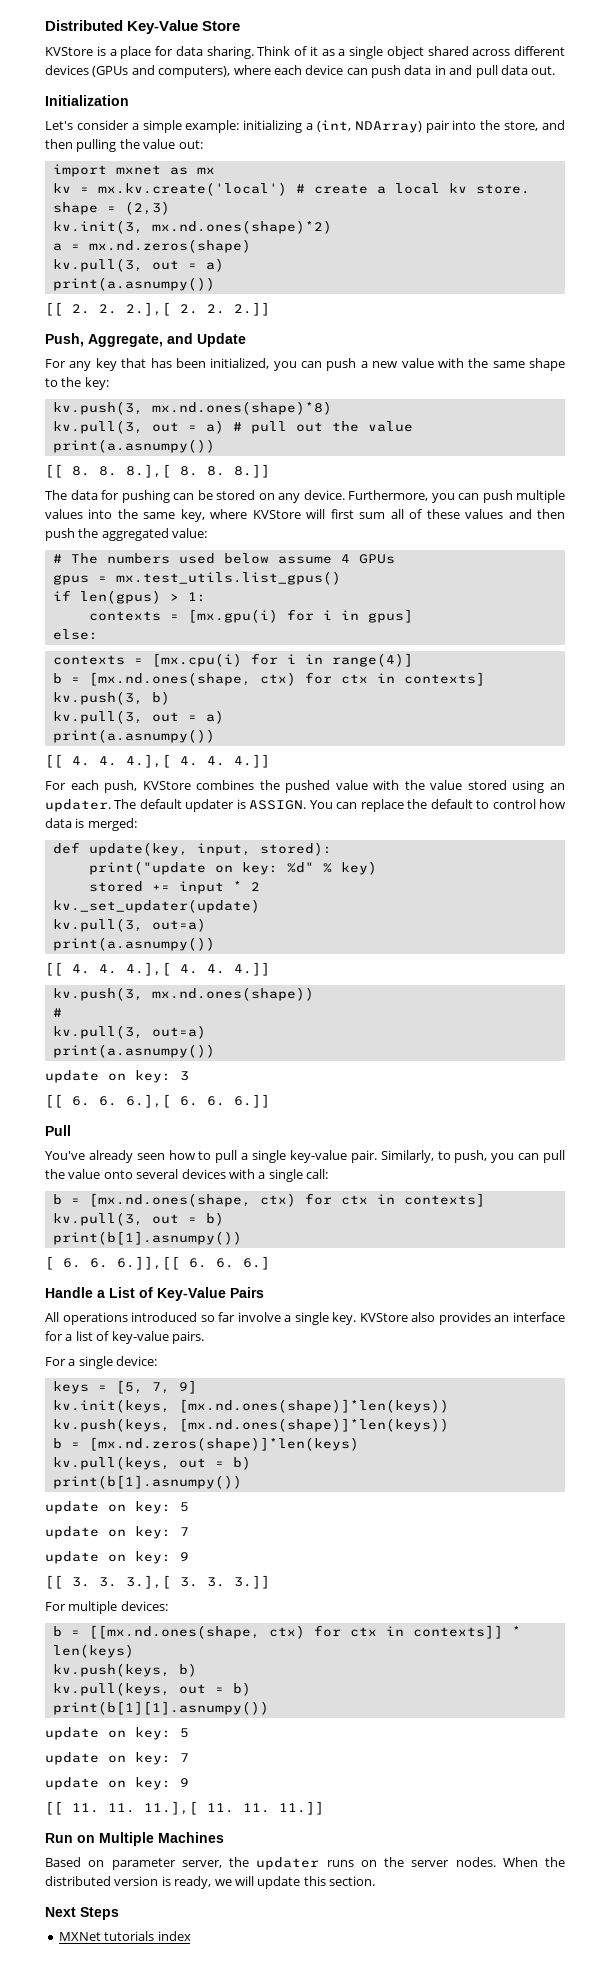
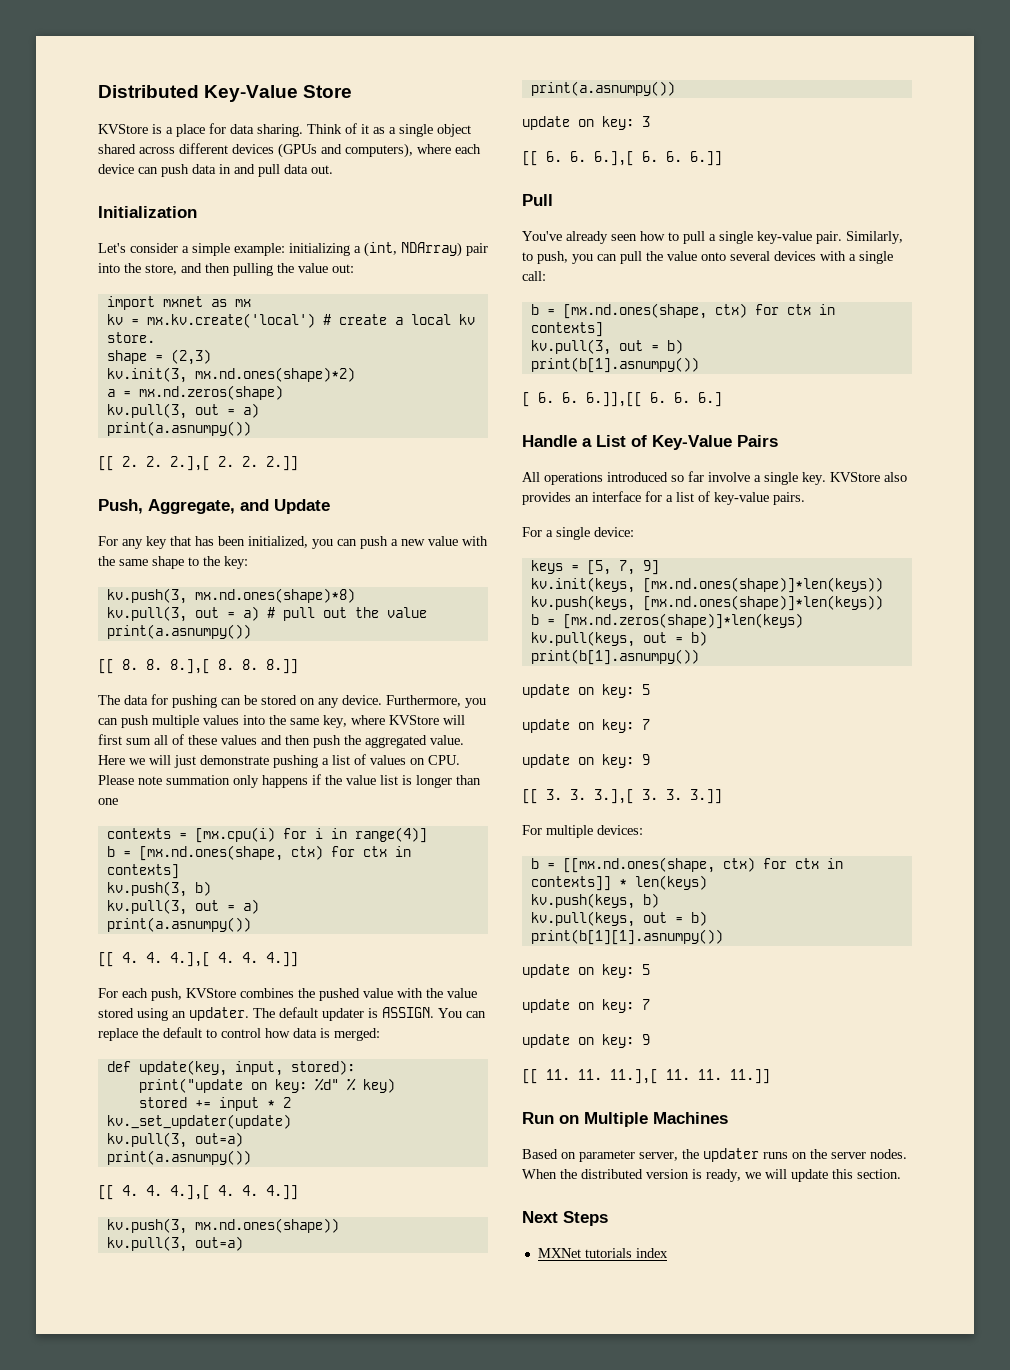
[172,528,208,538] [52,553,395,564] [52,571,341,585] [52,590,206,604] [88,609,413,623] [52,629,98,640] value: // # The numbers used below assume 4 GPUs // gpus = mx.test_utils.list_gpus() // if len(gpus) > 1: // contexts = [mx.gpu(i) for i in gpus] // else: -> [430,735,464,745] [98,754,460,768] [98,774,481,788] [98,798,118,805] value. Here we will just demonstrate pushing a list of values on CPU. Please note summation only happens if the value list is longer than one
[52,1008,62,1017] // # -> (339, 1225) none

